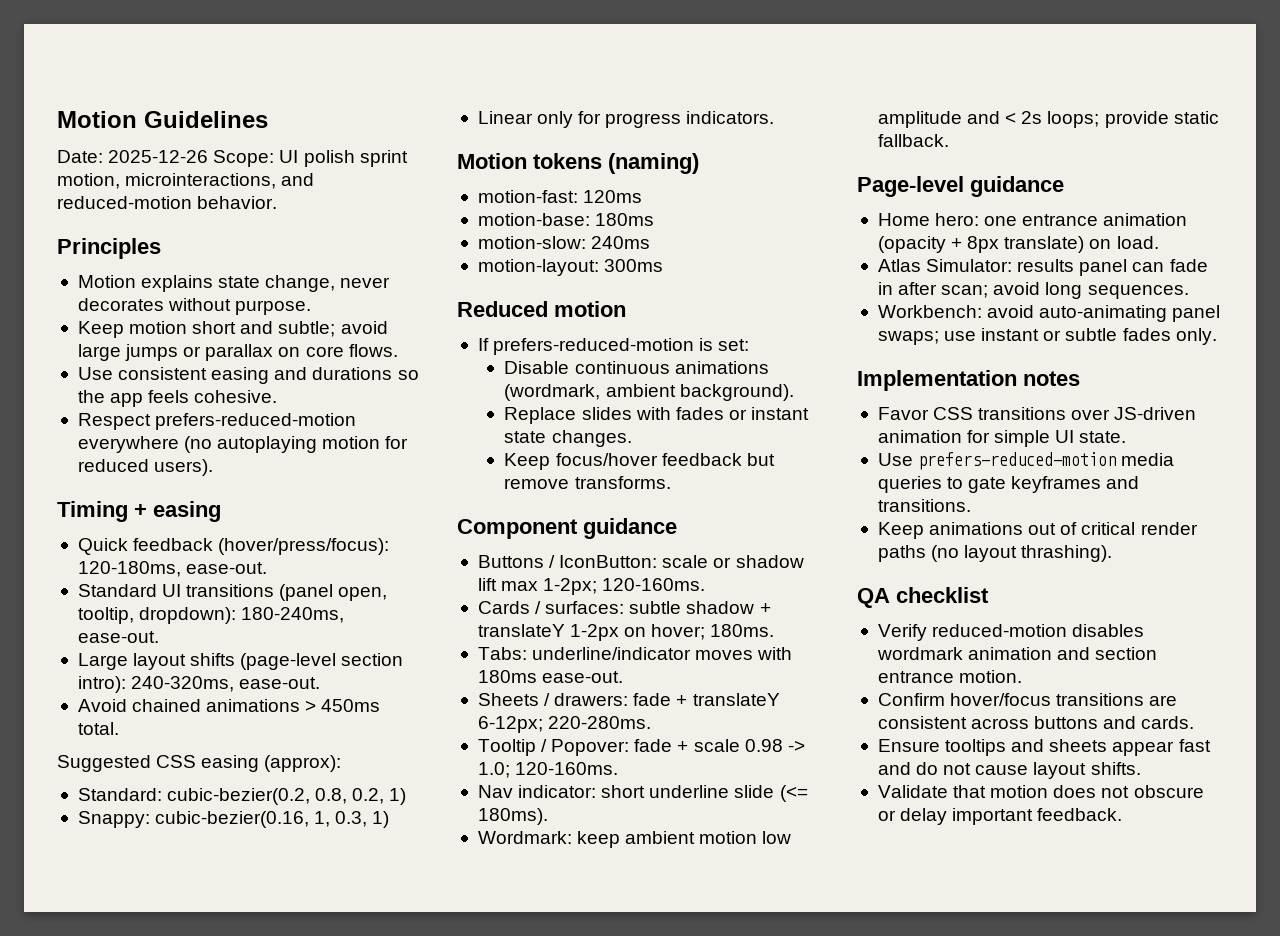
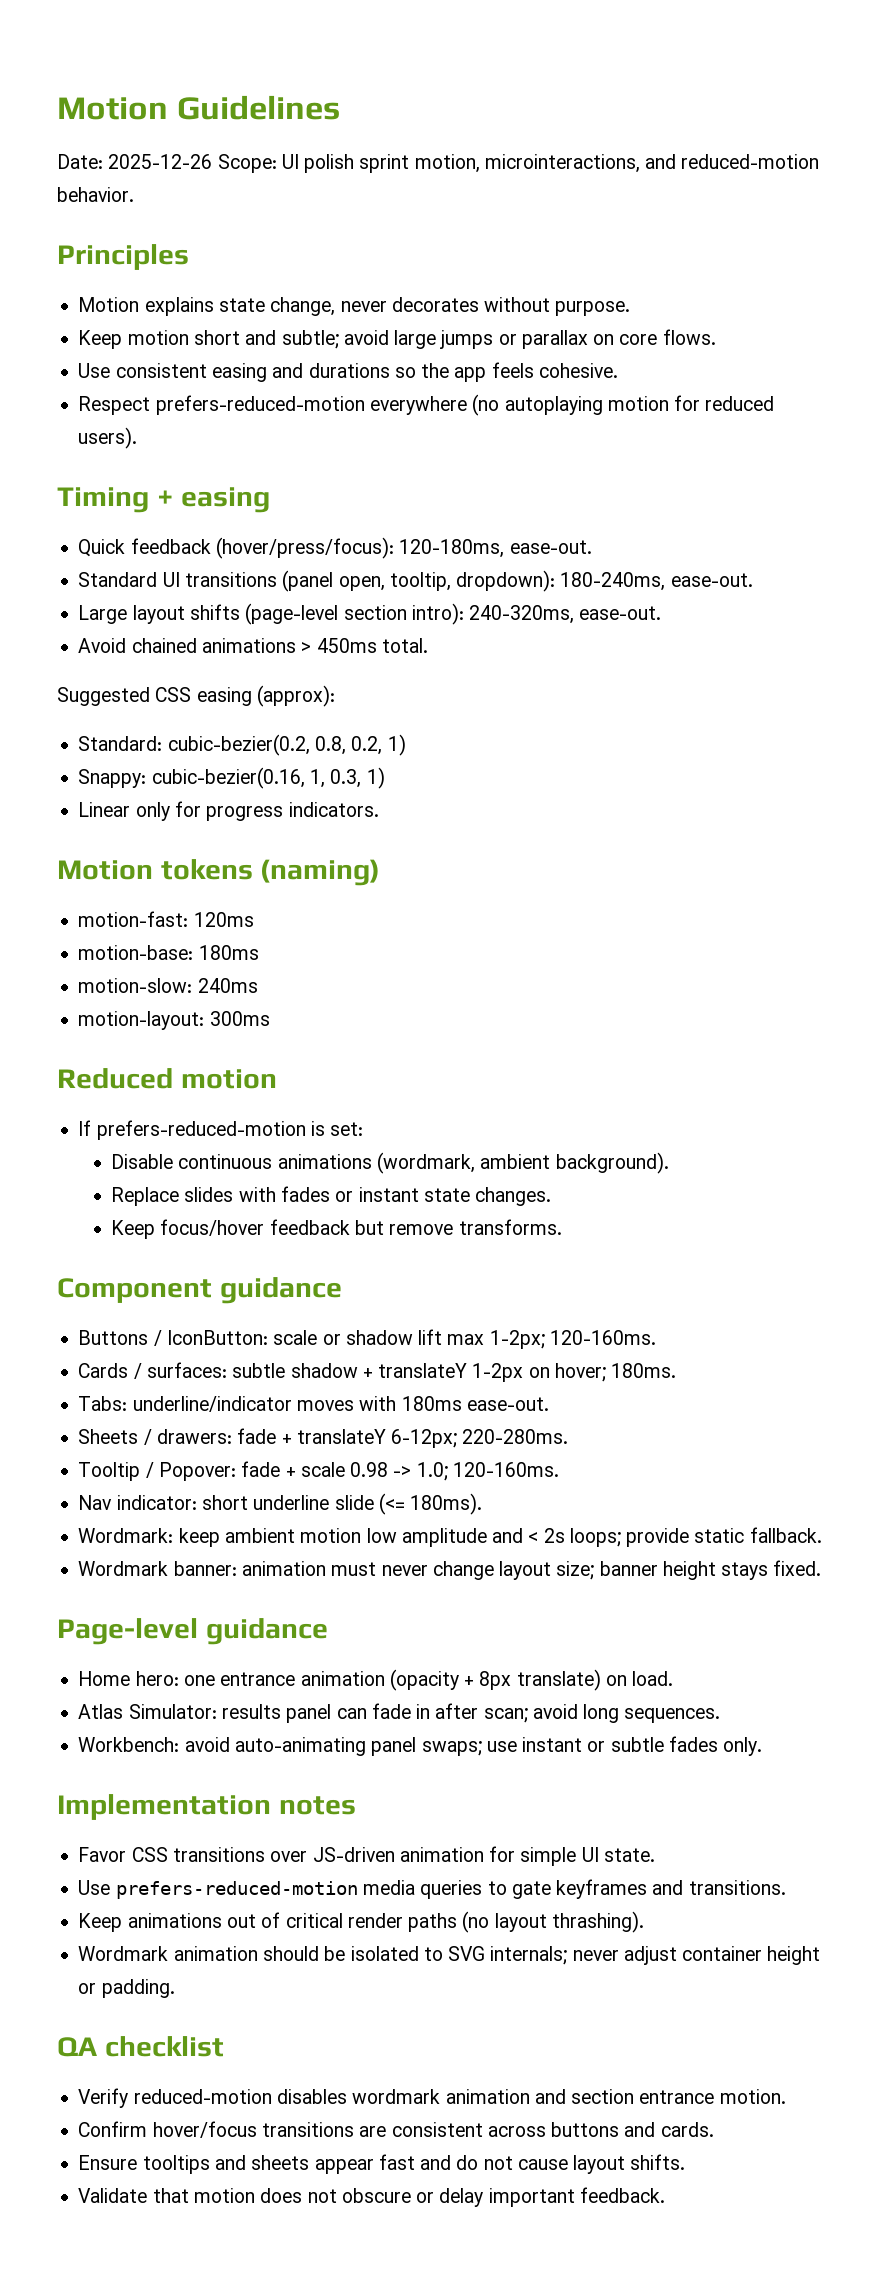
(949, 140) none -> [78,1560,822,1580] // Wordmark banner: animation must never change layout size; banner height stays fixed.
(1113, 553) none -> [78,1946,821,1965] [78,1979,175,1998] // Wordmark animation should be isolated to SVG internals; never adjust container height or padding.

